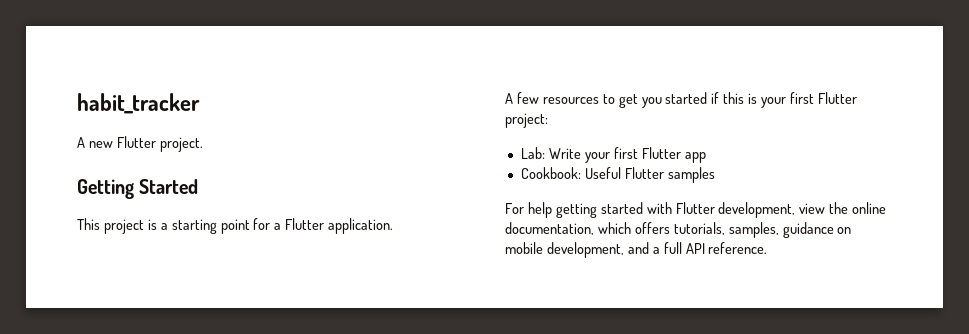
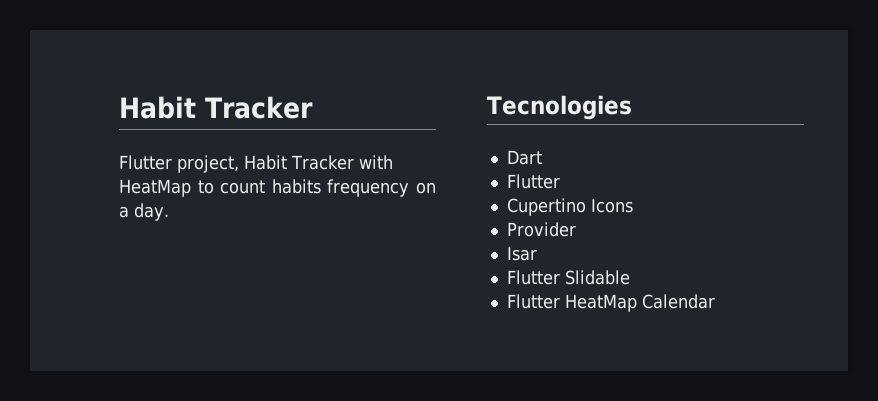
[77,93,200,114] [77,136,203,152] [77,179,199,199] [77,218,394,234] [505,92,857,108] [505,113,548,128] [520,147,706,163] [520,167,715,183] [505,202,887,218] [505,222,852,238] [505,242,768,258] habit_tracker // A new Flutter project. // Getting Started // This project is a starting point for a Flutter application. // A few resources to get you started if this is your first Flutter project: // Lab: Write your first Flutter app // Cookbook: Useful Flutter samples // For help getting started with Flutter development, view the online documentation, which offers tutorials, samples, guidance on mobile development, and a full API reference. -> [119,96,313,119] [119,155,393,173] [119,179,436,197] [119,203,169,221] [487,95,632,120] [506,150,542,165] [506,174,560,189] [506,198,633,216] [506,222,576,237] [506,246,537,261] [506,270,630,285] [506,294,715,312] Habit Tracker // Flutter project, Habit Tracker with HeatMap to count habits frequency on a day. // Tecnologies // Dart // Flutter // Cupertino Icons // Provider // Isar // Flutter Slidable // Flutter HeatMap Calendar

